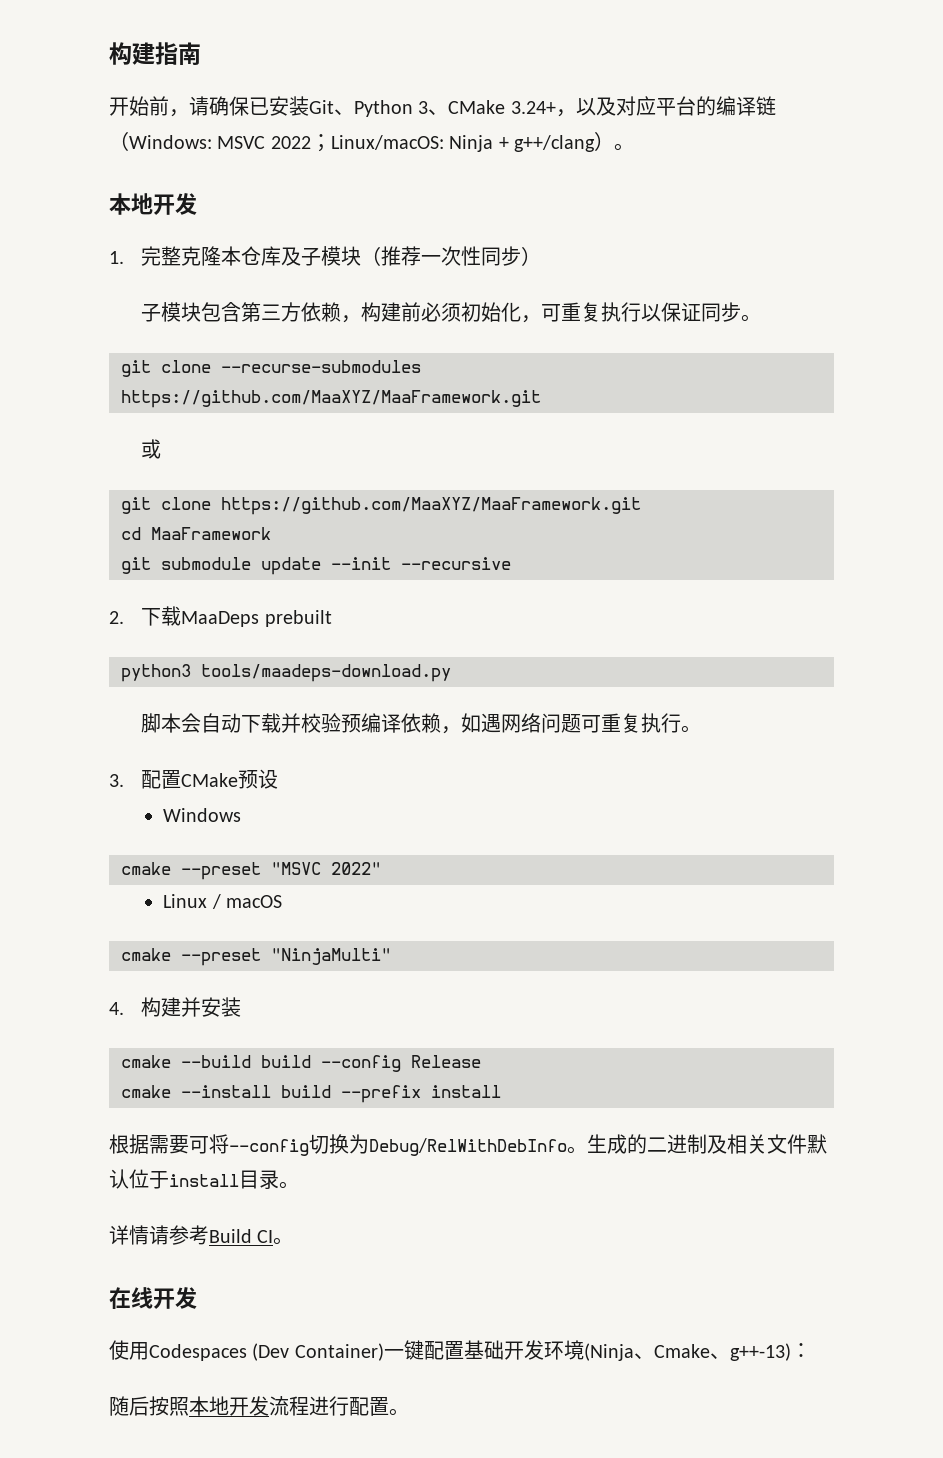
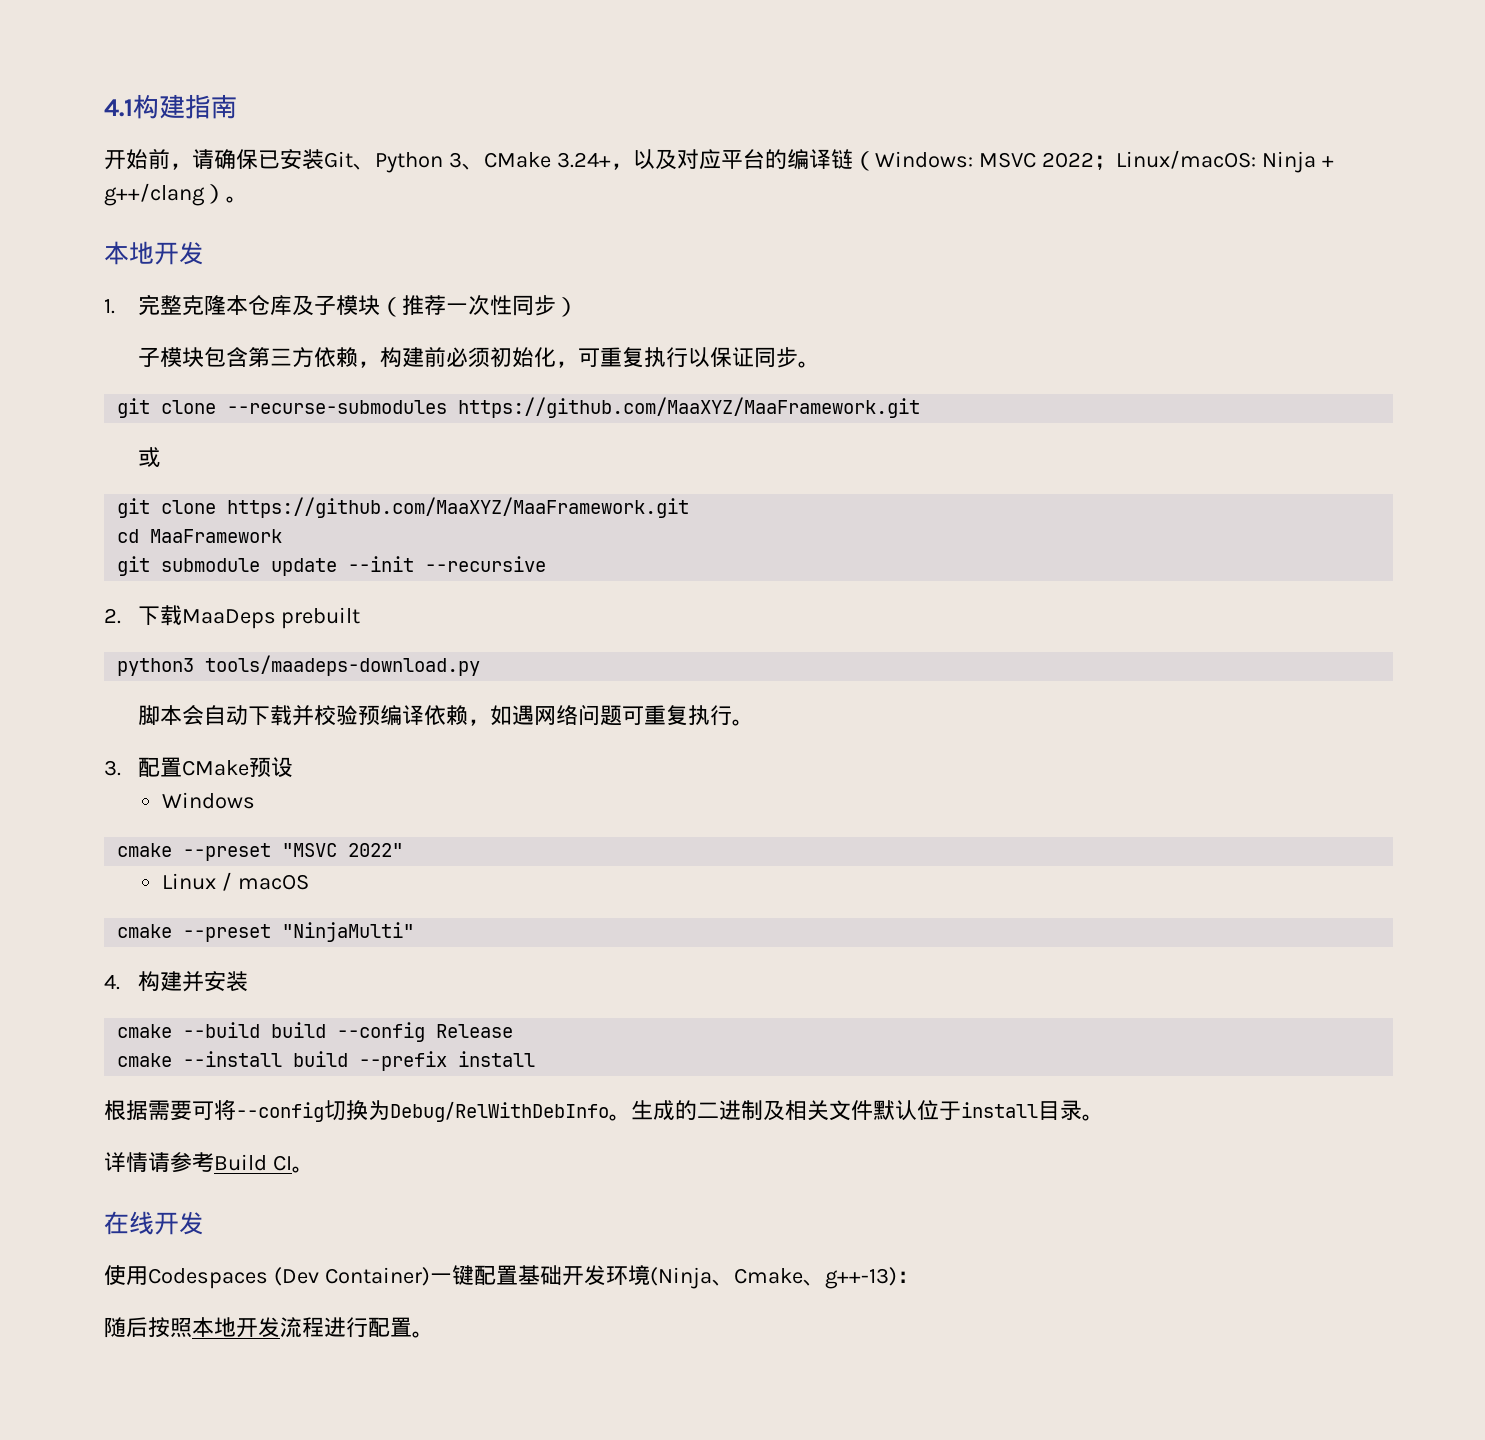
(109, 53) none -> [104,99,133,117] 4.1

